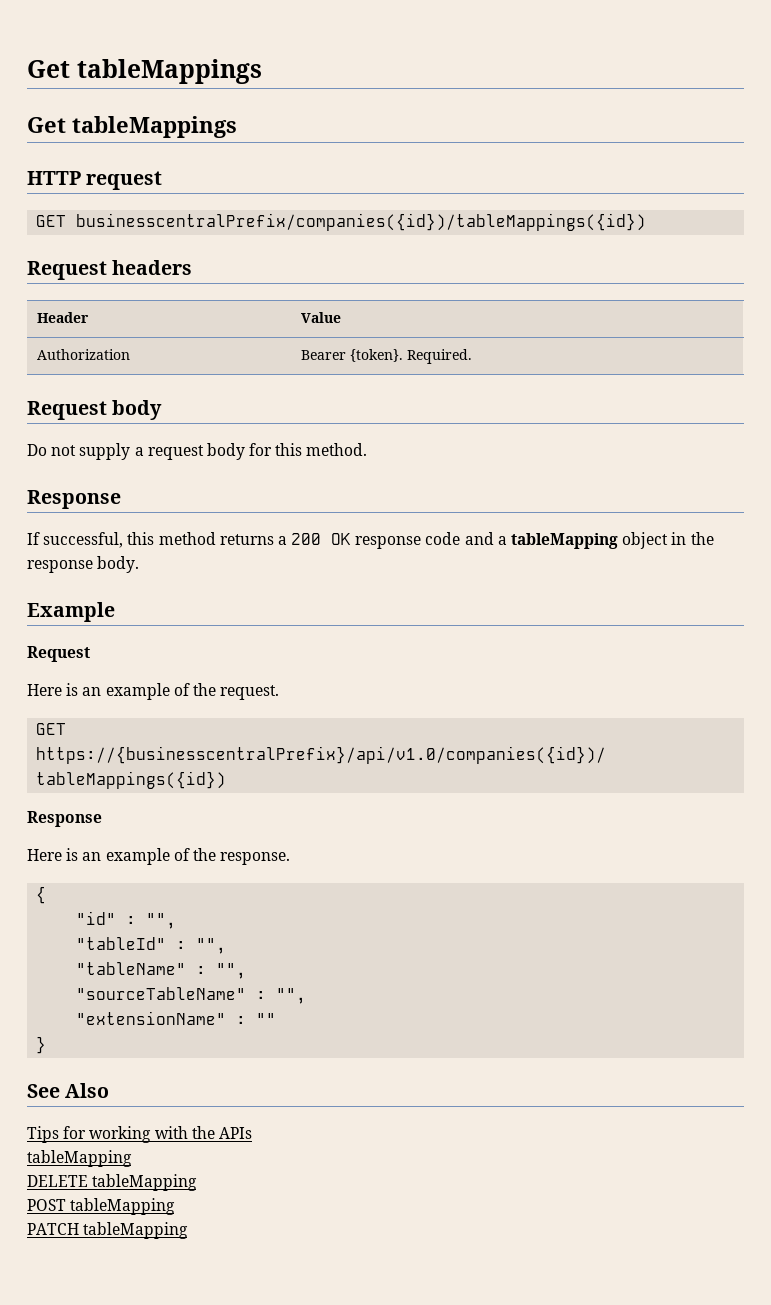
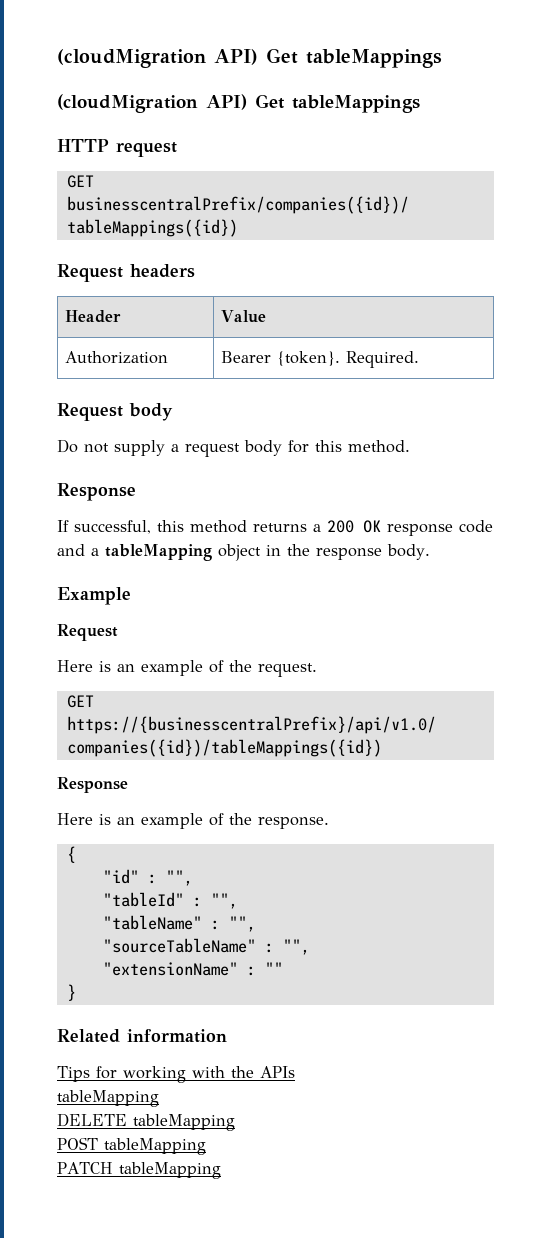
[27,59,262,84] Get tableMappings // -> [57,48,442,68] [57,94,247,113] (cloudMigration API) Get tableMappings // (cloudMigration API)
[27,1083,110,1098] See Also -> [57,1029,227,1043] Related information

